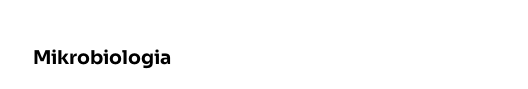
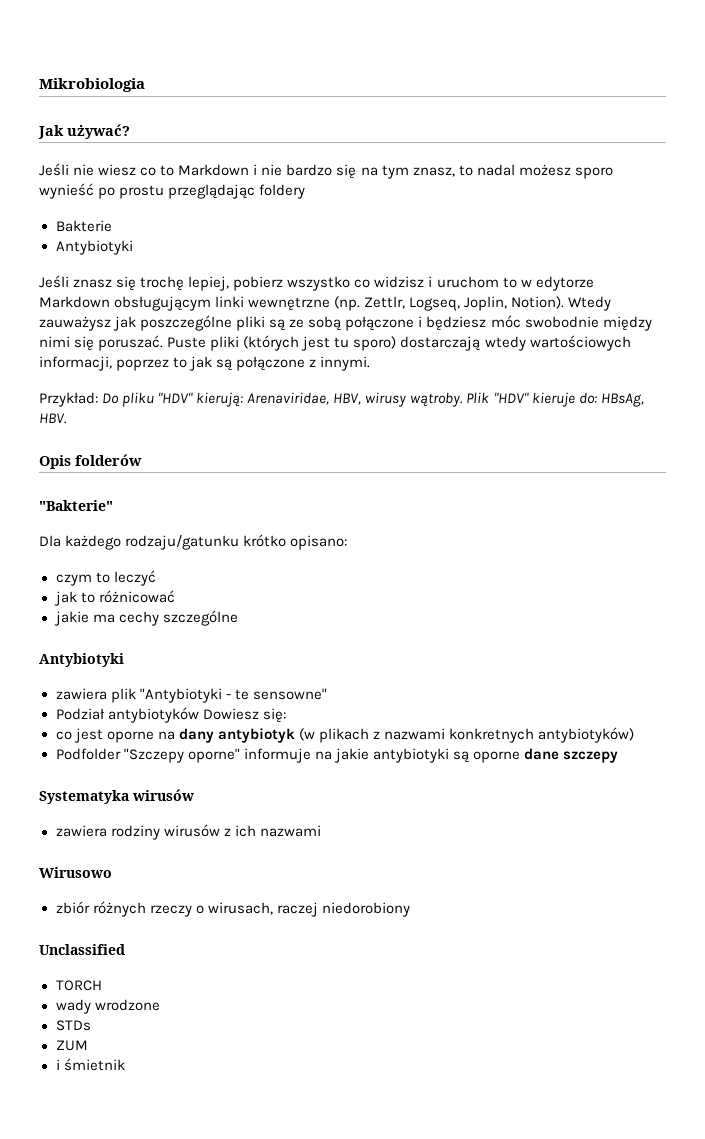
(171, 59) none -> [38,124,130,139] [39,163,613,179] [39,183,306,199] [55,220,112,232] [55,240,133,255] [39,275,594,291] [39,296,612,311] [39,315,652,331] [39,335,631,351] [39,356,371,371] [39,392,644,407] [39,413,67,424] [39,454,142,469] [39,500,113,511] [39,534,348,550] [55,570,156,586] [53,590,175,606] [53,610,238,626] [39,653,124,667] [55,688,327,703] [55,707,286,723] [55,727,635,743] [55,748,618,763] [39,789,194,804] [55,824,321,840] [39,867,112,878] [55,901,410,917] [39,944,125,955] [55,980,102,991] [55,999,160,1014] [55,1020,91,1031] [55,1040,88,1051] [55,1058,125,1071] // Jak używać? // Jeśli nie wiesz co to Markdown i nie bardzo się na tym znasz, to nadal możesz sporo wynieść po prostu przeglądając foldery // Bakterie // Antybiotyki // Jeśli znasz się trochę lepiej, pobierz wszystko co widzisz i uruchom to w edytorze Markdown obsługującym linki wewnętrzne (np. Zettlr, Logseq, Joplin, Notion). Wtedy zauważysz jak poszczególne pliki są ze sobą połączone i będziesz móc swobodnie między nimi się poruszać. Puste pliki (których jest tu sporo) dostarczają wtedy wartościowych informacji, poprzez to jak są połączone z innymi. // Przykład: Do pliku "HDV" kierują: Arenaviridae, HBV, wirusy wątroby. Plik "HDV" kieruje do: HBsAg, HBV. // Opis folderów // "Bakterie" // Dla każdego rodzaju/gatunku krótko opisano: // czym to leczyć // jak to różnicować // jakie ma cechy szczególne // Antybiotyki // zawiera plik "Antybiotyki - te sensowne" // Podział antybiotyków Dowiesz się: // co jest oporne na dany antybiotyk (w plikach z nazwami konkretnych antybiotyków) // Podfolder "Szczepy oporne" informuje na jakie antybiotyki są oporne dane szczepy // Systematyka wirusów // zawiera rodziny wirusów z ich nazwami // Wirusowo // zbiór różnych rzeczy o wirusach, raczej niedorobiony // Unclassified // TORCH // wady wrodzone // STDs // ZUM // i śmietnik

